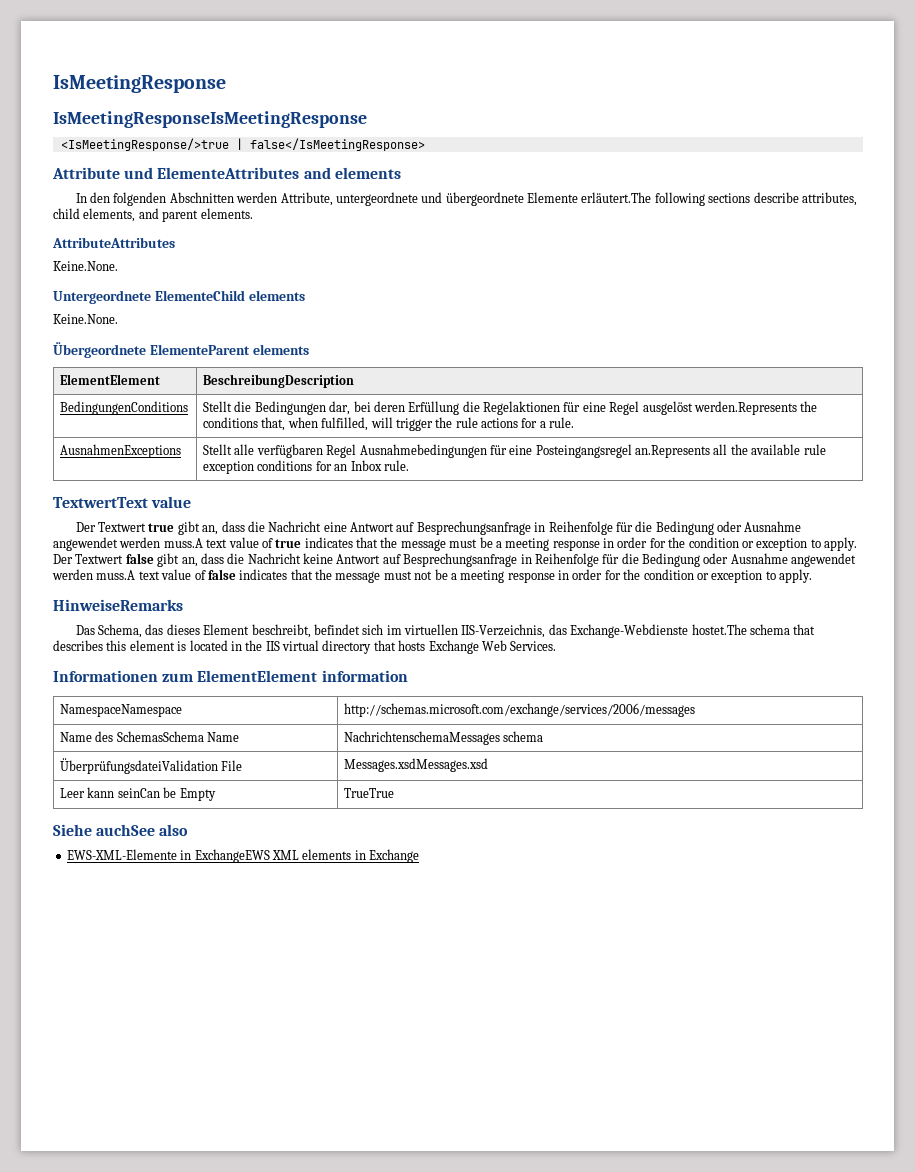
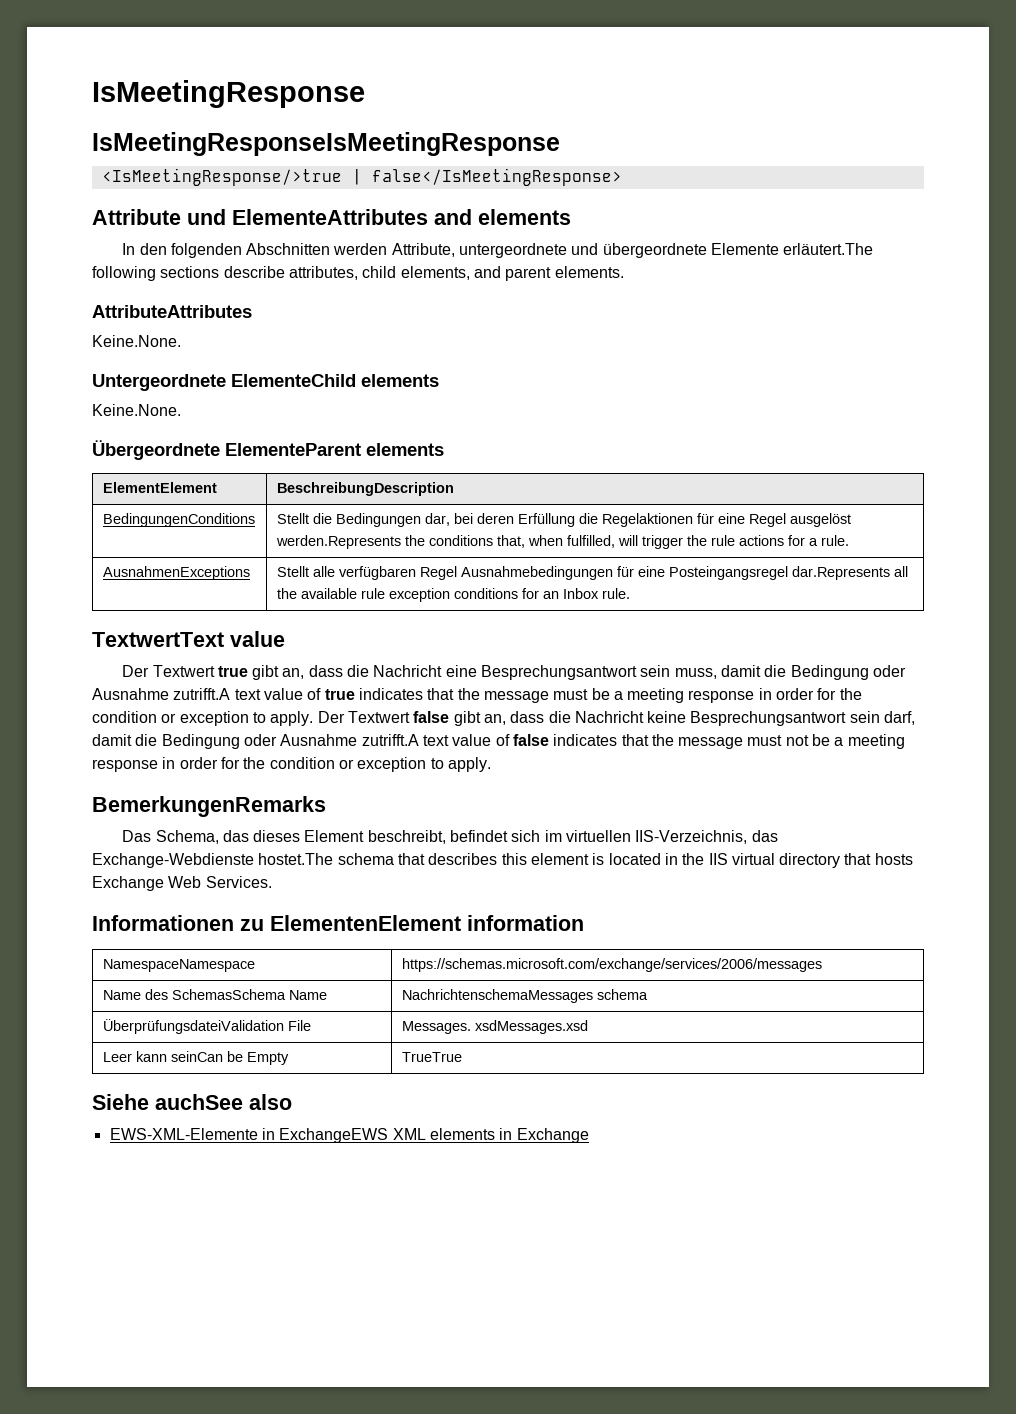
[635,445,711,458] an.Represents -> [791,566,890,580] dar.Represents
[350,521,802,535] [53,537,203,551] Antwort auf Besprechungsanfrage in Reihenfolge für die Bedingung oder Ausnahme angewendet werden muss.A -> [481,665,907,680] [92,688,231,700] Besprechungsantwort sein muss, damit die Bedingung oder Ausnahme zutrifft.A
[336,553,857,567] [52,569,136,580] Antwort auf Besprechungsanfrage in Reihenfolge für die Bedingung oder Ausnahme angewendet werden muss.A -> [690,711,916,726] [92,734,419,749] Besprechungsantwort sein darf, damit die Bedingung oder Ausnahme zutrifft.A
[53,599,183,611] HinweiseRemarks -> [92,796,326,817] BemerkungenRemarks
[162,670,318,682] zum ElementElement -> [240,915,461,931] zu ElementenElement
[344,703,696,717] http://schemas.microsoft.com/exchange/services/2006/messages -> [401,958,822,972] https://schemas.microsoft.com/exchange/services/2006/messages
[344,758,489,772] Messages.xsdMessages.xsd -> [401,1020,588,1034] Messages. xsdMessages.xsd

